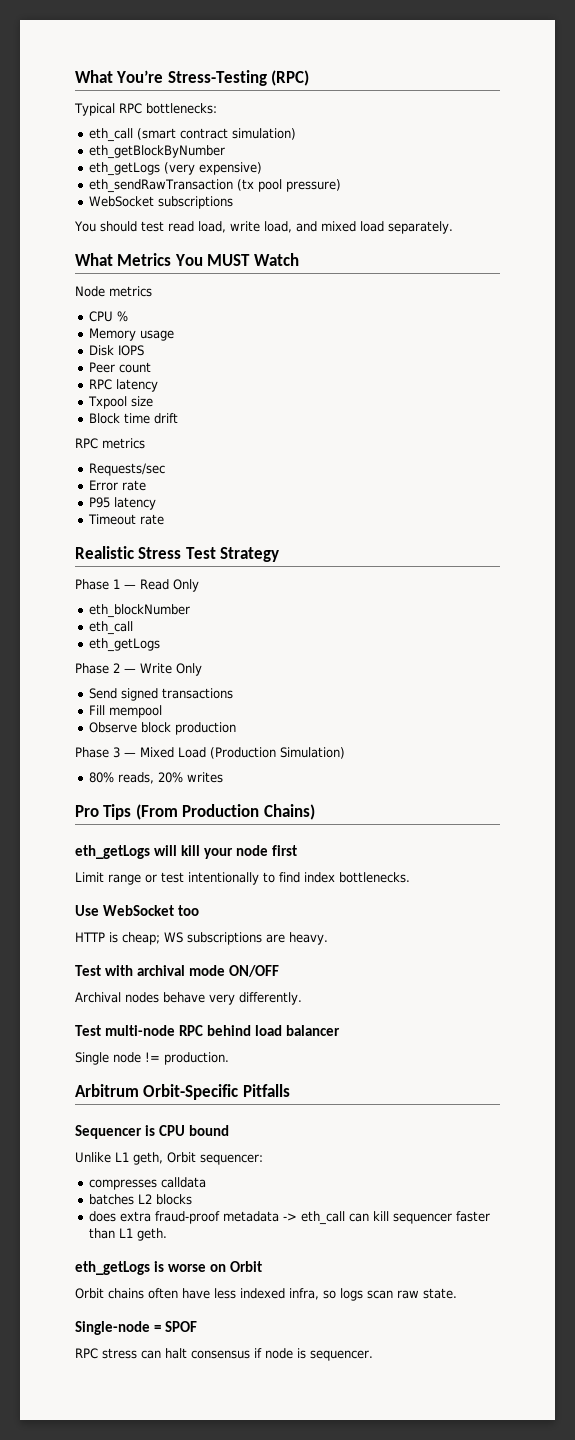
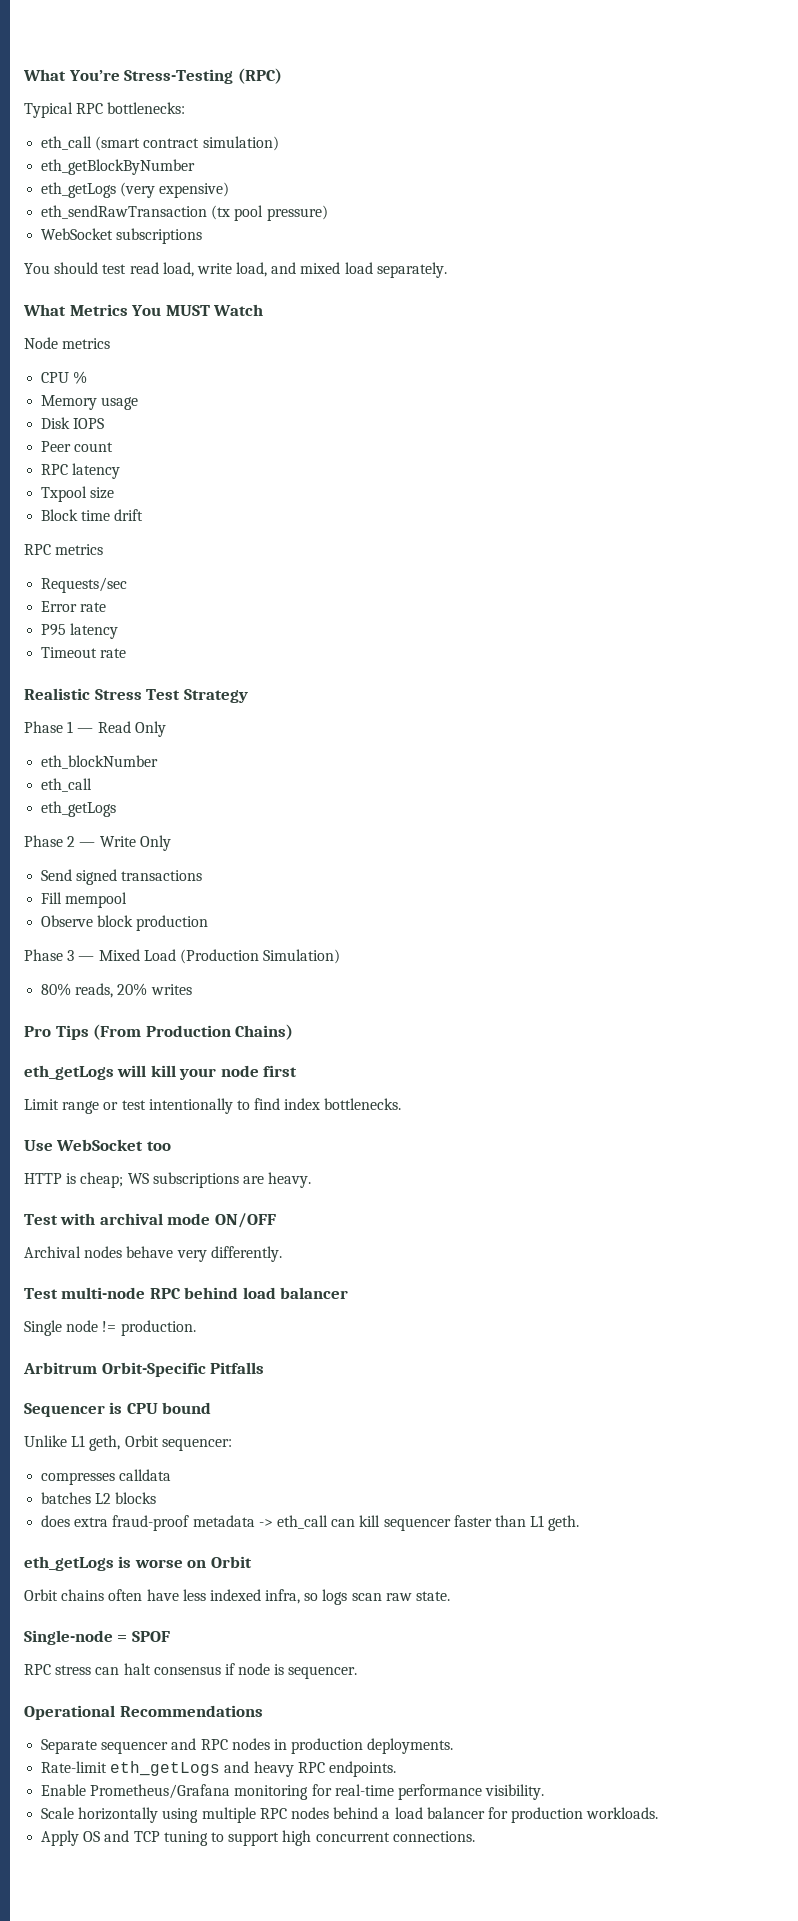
(373, 1355) none -> [24,1705,263,1720] [41,1738,454,1754] [41,1761,396,1777] [41,1784,545,1800] [41,1807,659,1823] [41,1830,475,1846] // Operational Recommendations // Separate sequencer and RPC nodes in production deployments. // Rate-limit eth_getLogs and heavy RPC endpoints. // Enable Prometheus/Grafana monitoring for real-time performance visibility. // Scale horizontally using multiple RPC nodes behind a load balancer for production workloads. // Apply OS and TCP tuning to support high concurrent connections.

